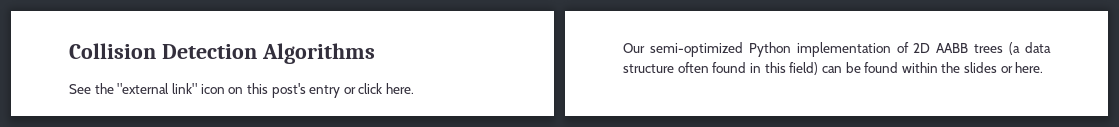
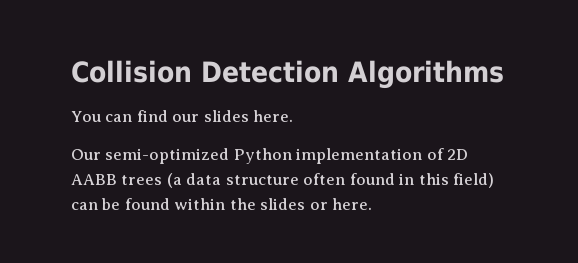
[69,83,383,98] See the "external link" icon on this post's entry or click -> [71,110,249,122] You can find our slides

